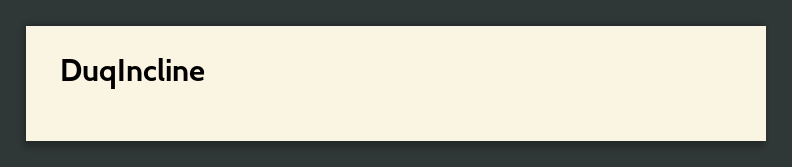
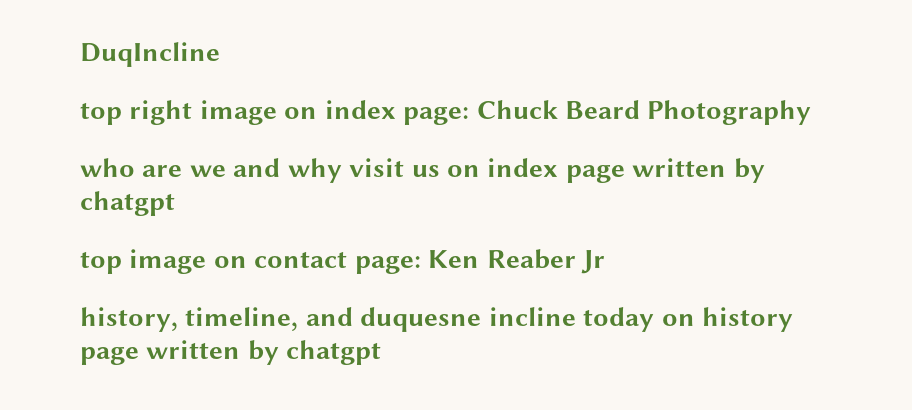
(205, 73) none -> [80,100,812,125] [80,158,765,183] [80,191,175,216] [80,249,605,274] [80,307,793,332] [80,340,382,365] // top right image on index page: Chuck Beard Photography // who are we and why visit us on index page written by chatgpt // top image on contact page: Ken Reaber Jr // history, timeline, and duquesne incline today on history page written by chatgpt

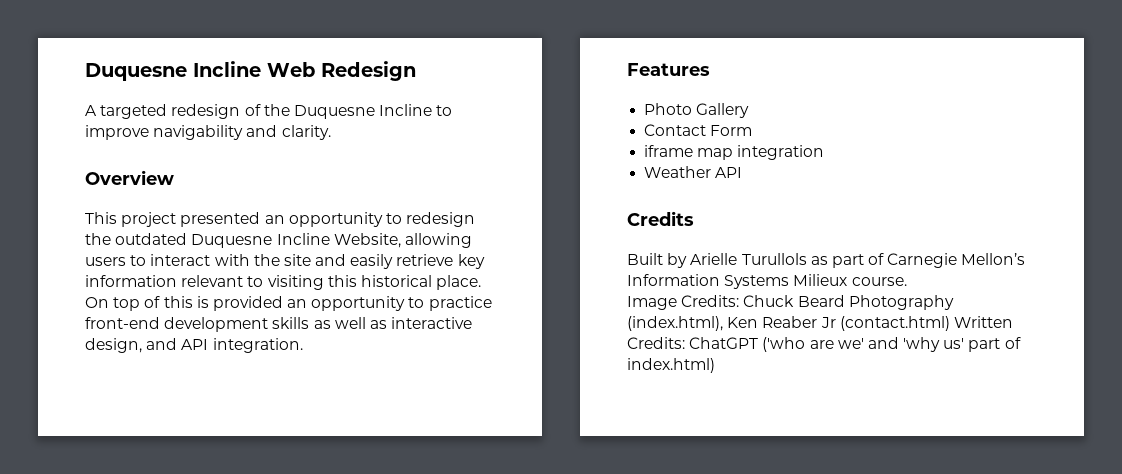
[80,42,220,67] [80,100,812,125] [80,158,765,183] [80,191,175,216] [80,249,605,274] [80,307,793,332] [80,340,382,365] DuqIncline // top right image on index page: Chuck Beard Photography // who are we and why visit us on index page written by chatgpt // top image on contact page: Ken Reaber Jr // history, timeline, and duquesne incline today on history page written by chatgpt -> [85,61,416,81] [85,104,453,119] [85,125,331,140] [85,170,174,185] [85,212,476,227] [85,233,472,248] [85,254,485,269] [85,275,482,290] [85,296,492,311] [85,317,473,332] [85,338,303,353] [627,63,710,76] [644,103,750,118] [644,124,753,136] [644,145,825,160] [644,166,743,178] [627,211,694,226] [627,253,1026,268] [627,274,907,289] [627,295,954,310] [627,316,1013,331] [627,337,1021,352] [627,358,715,373] Duquesne Incline Web Redesign // A targeted redesign of the Duquesne Incline to improve navigability and clarity. // Overview // This project presented an opportunity to redesign the outdated Duquesne Incline Website, allowing users to interact with the site and easily retrieve key information relevant to visiting this historical place. On top of this is provided an opportunity to practice front-end development skills as well as interactive design, and API integration. // Features // Photo Gallery // Contact Form // iframe map integration // Weather API // Credits // Built by Arielle Turullols as part of Carnegie Mellon’s Information Systems Milieux course. // Image Credits: Chuck Beard Photography (index.html), Ken Reaber Jr (contact.html) Written Credits: ChatGPT ('who are we' and 'why us' part of index.html)

